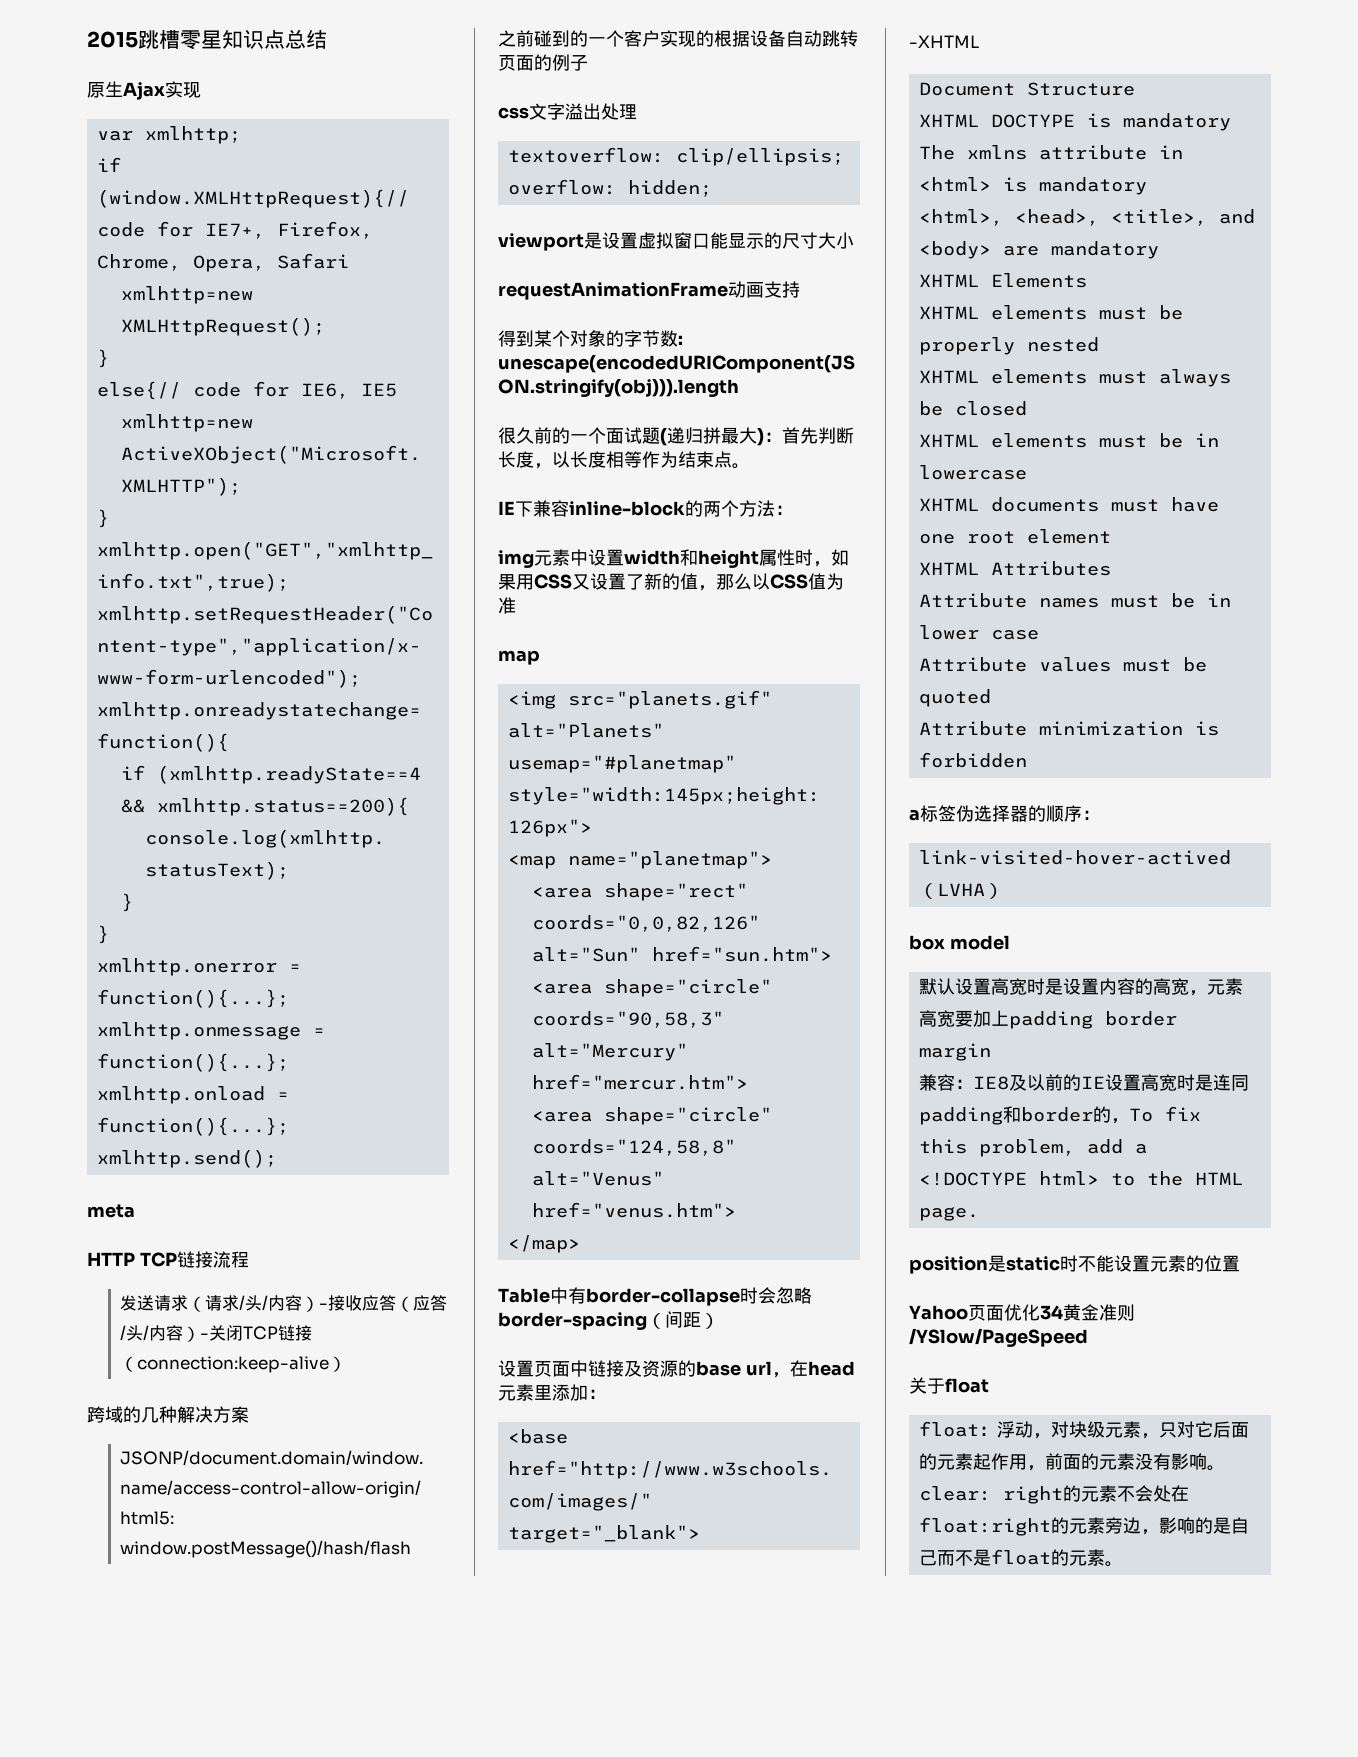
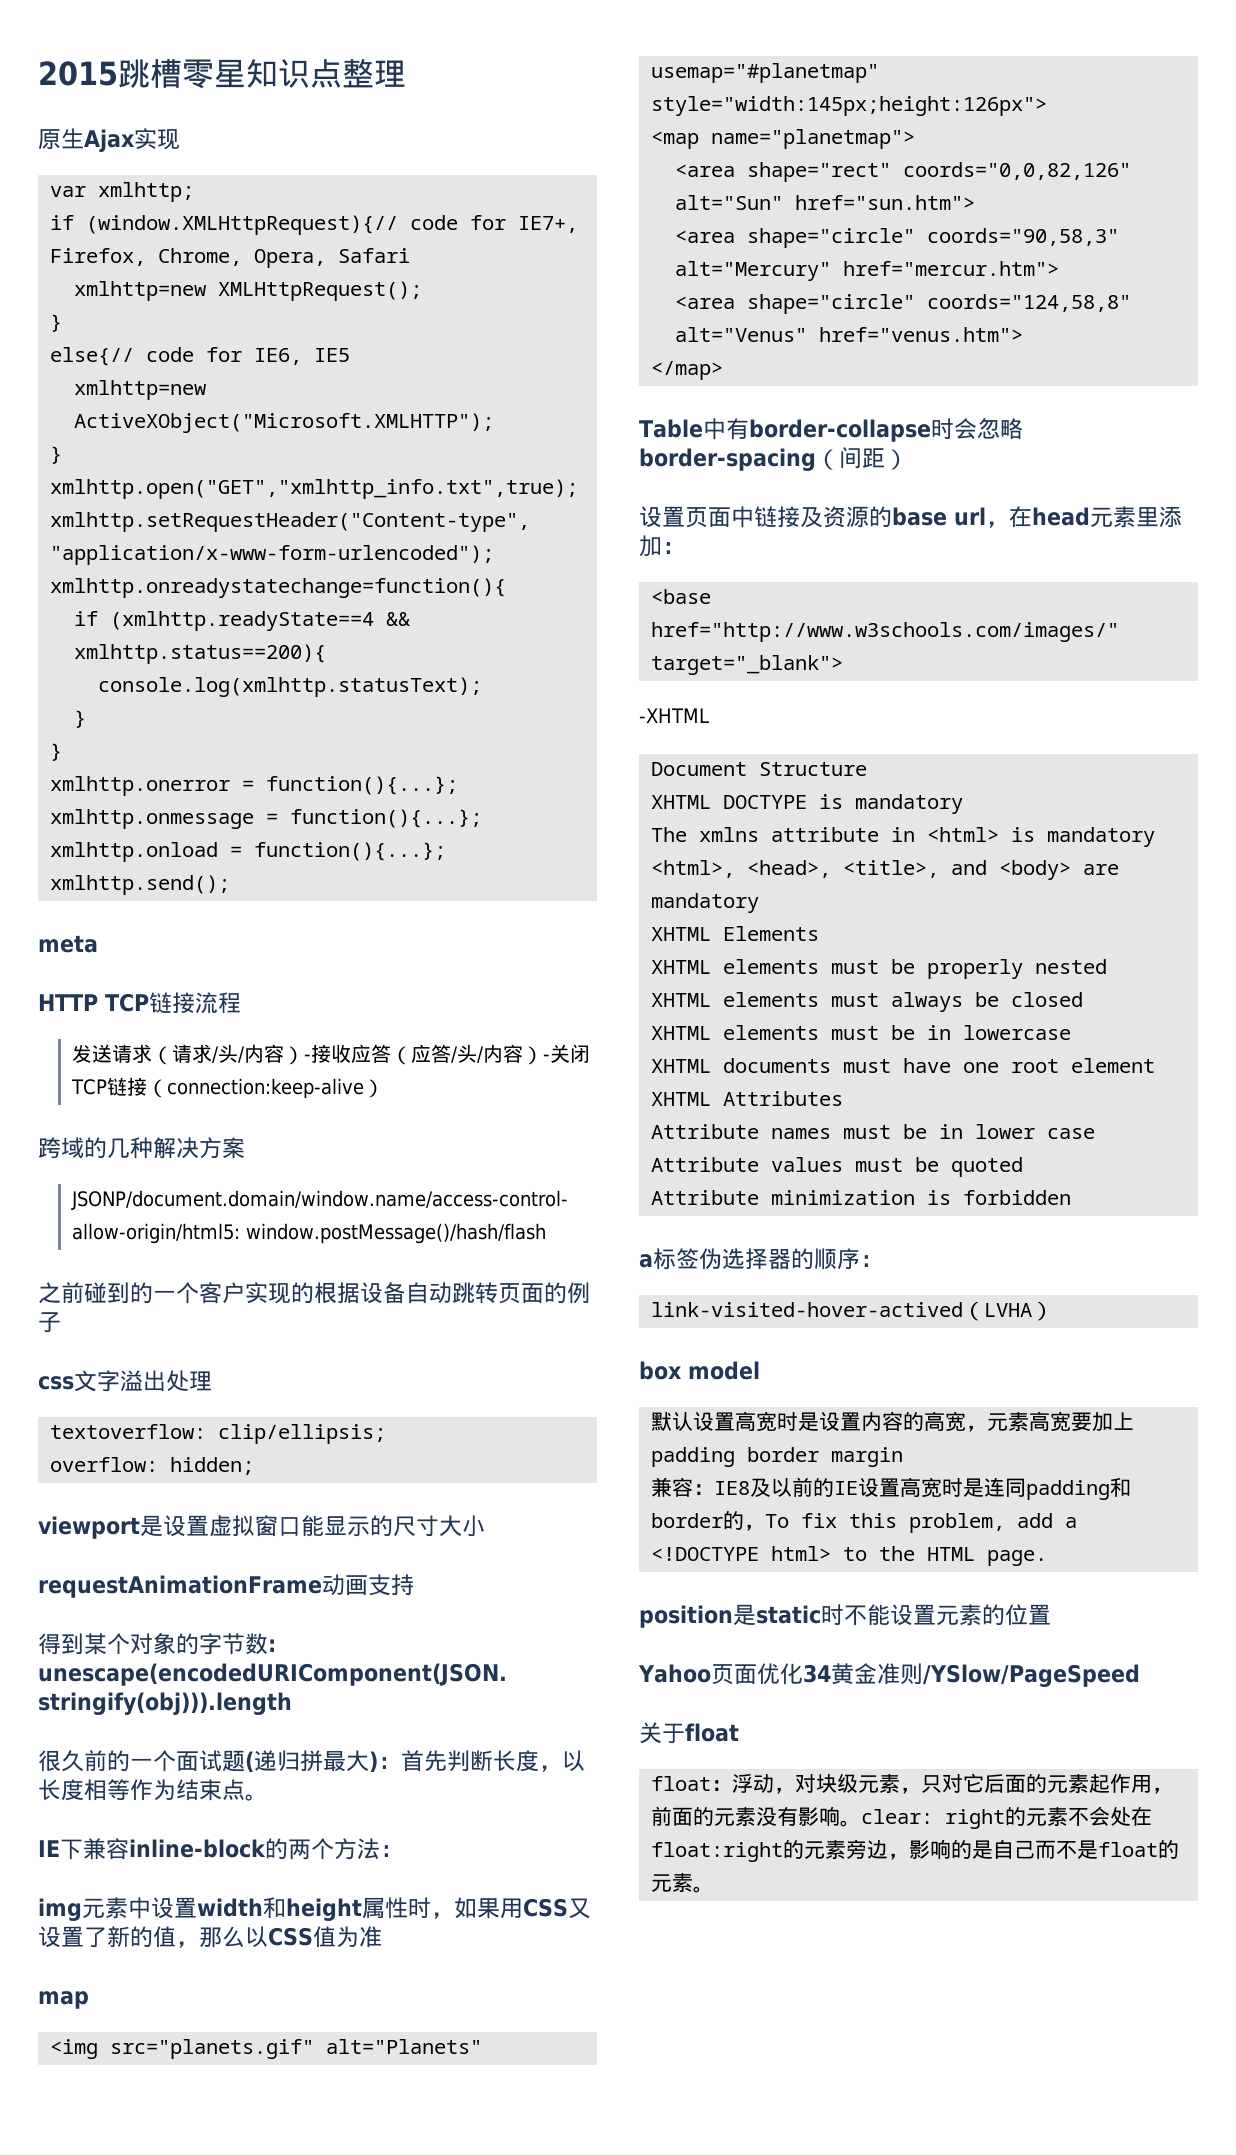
[285,29,327,49] 总结 -> [342,59,406,88] 整理

